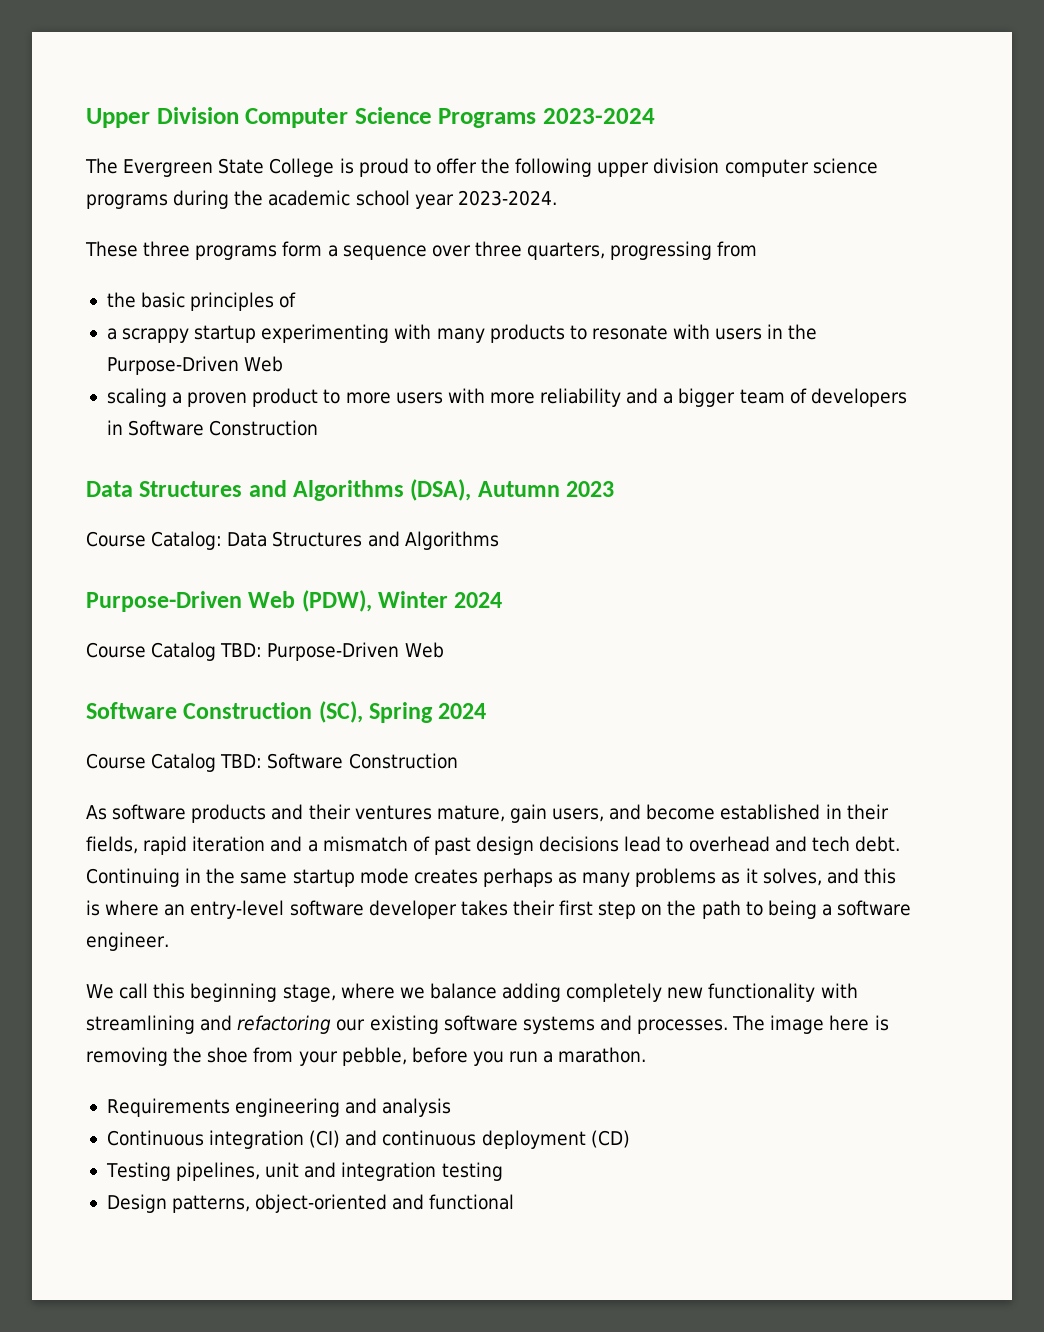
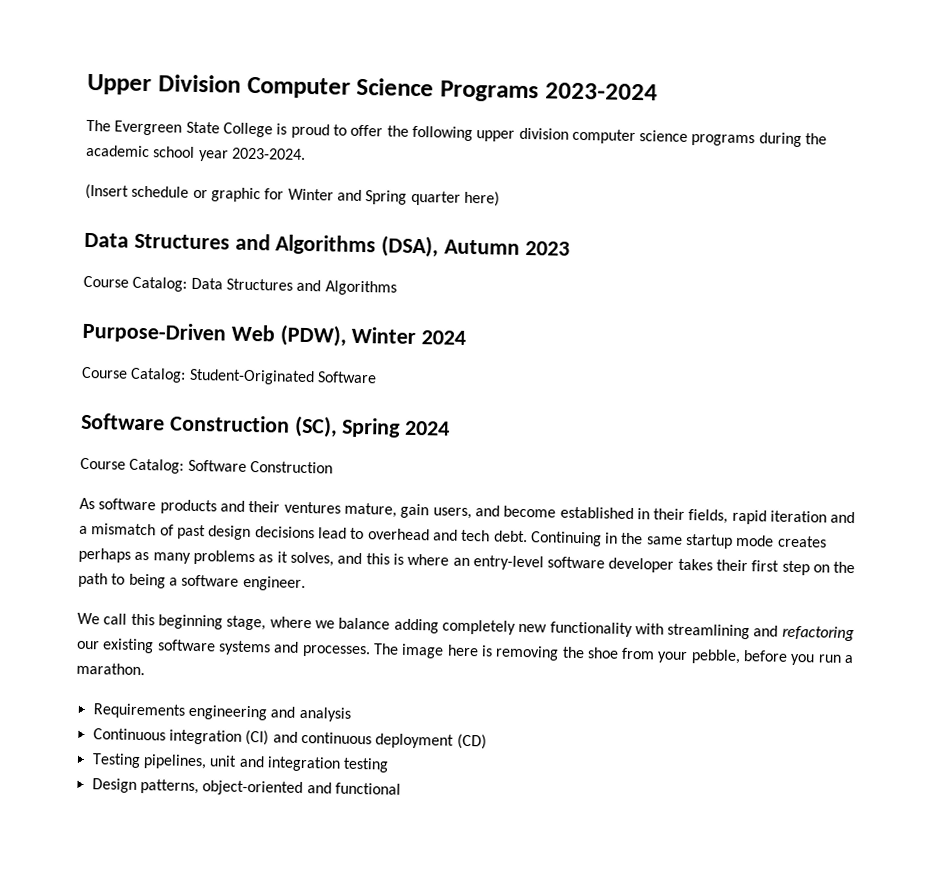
[85,241,758,260] [106,292,297,311] [106,324,818,343] [106,356,284,375] [106,388,907,407] [106,420,319,436] These three programs form a sequence over three quarters, progressing from // the basic principles of // a scrappy startup experimenting with many products to resonate with users in the Purpose-Driven Web // scaling a proven product to more users with more reliability and a bigger team of developers in Software Construction -> [85,183,500,207] (Insert schedule or graphic for Winter and Spring quarter here)
[151,642,444,661] Catalog TBD: Purpose-Driven Web -> [130,367,377,386] Catalog: Student-Originated Software
[151,753,263,772] Catalog TBD: -> [129,458,185,474] Catalog:

